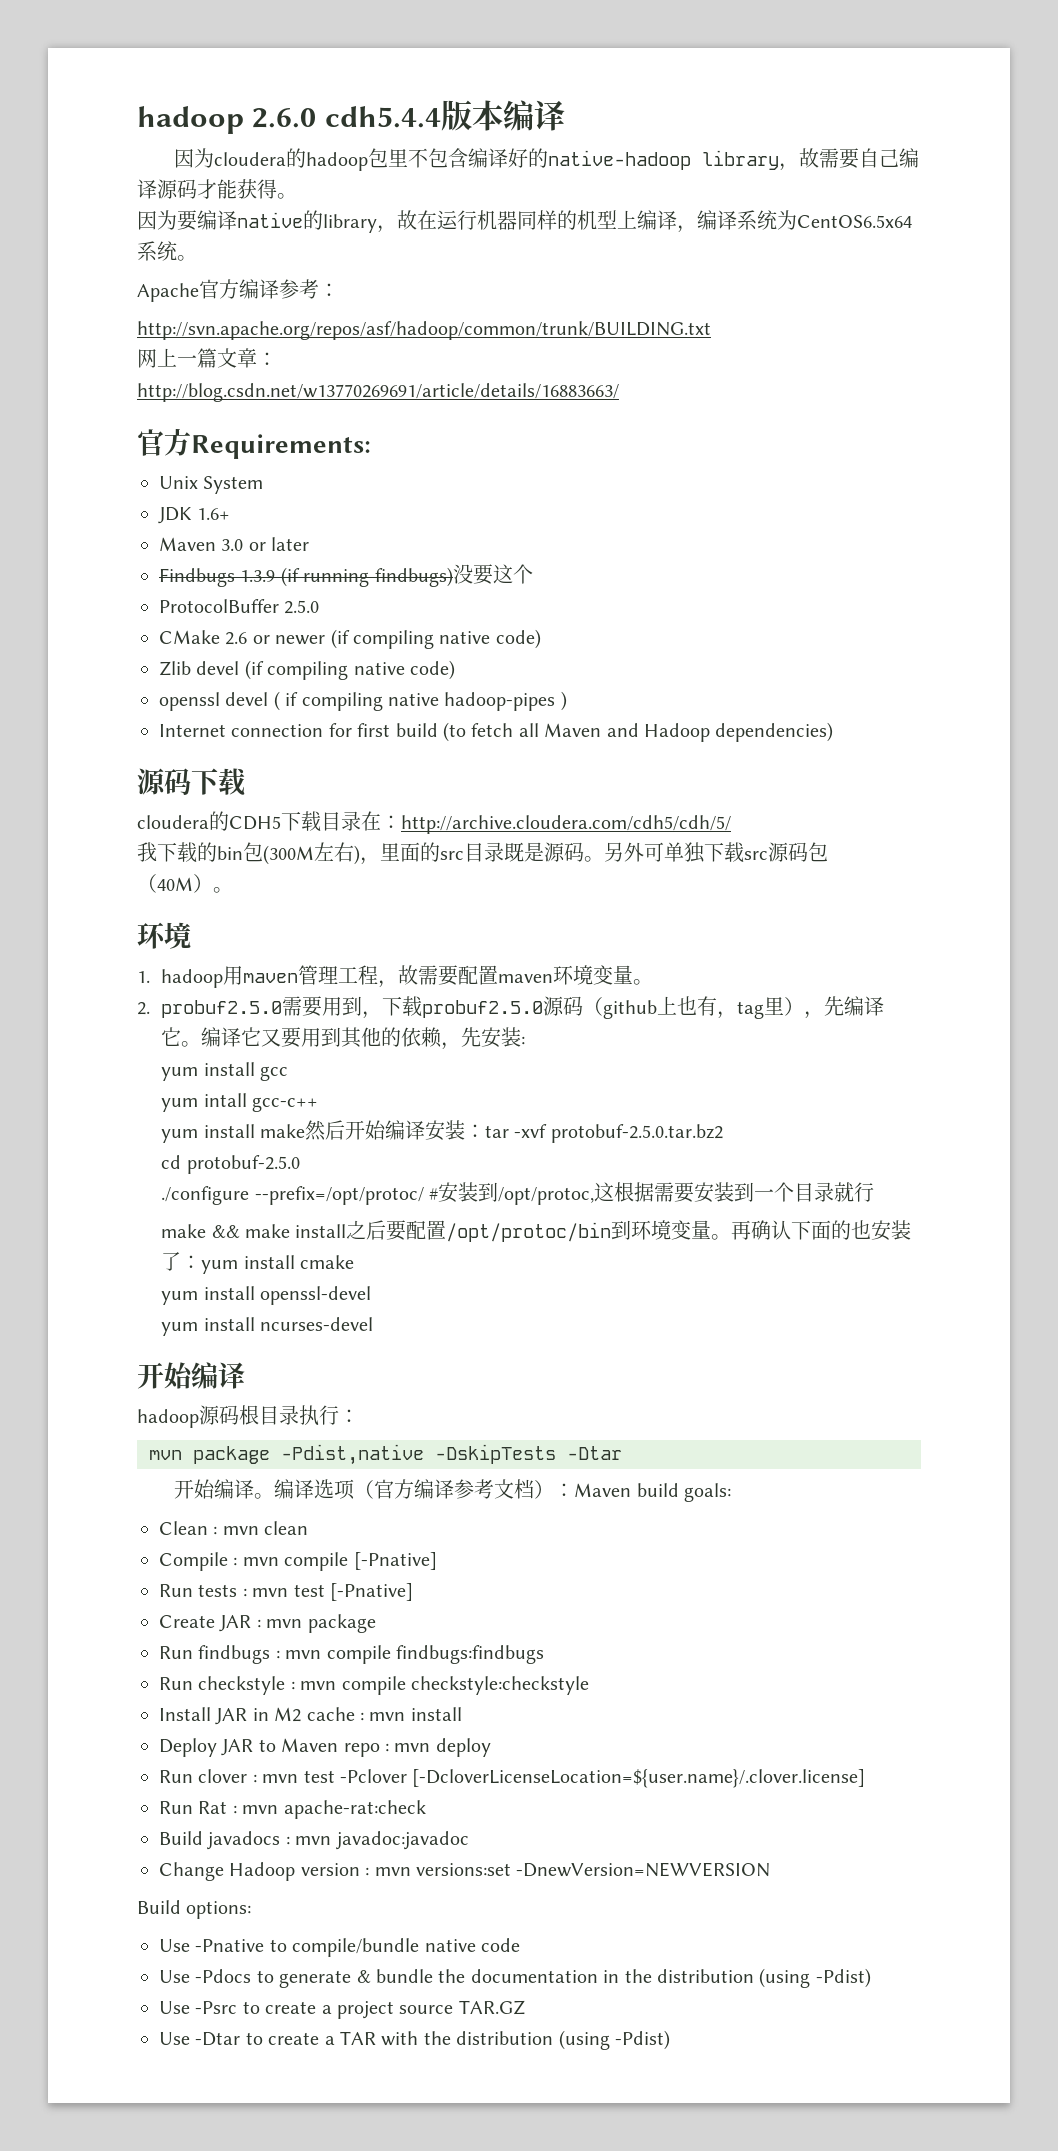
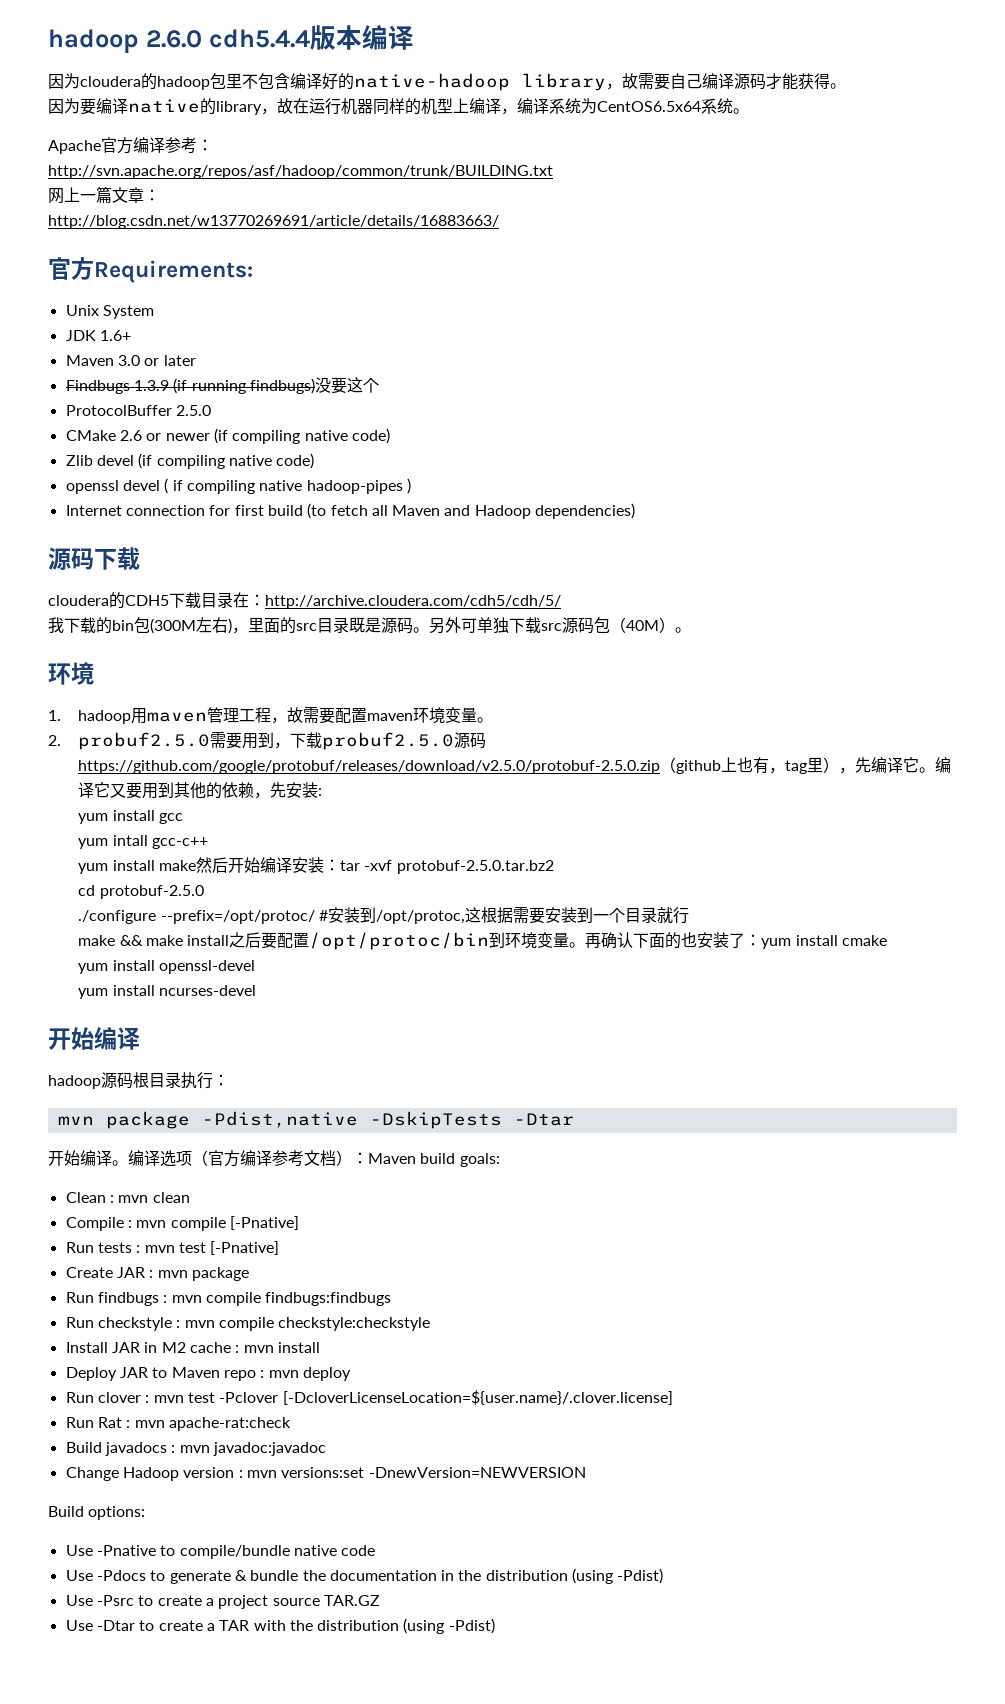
(584, 1006) none -> [78,760,661,774] https://github.com/google/protobuf/releases/download/v2.5.0/protobuf-2.5.0.zip

